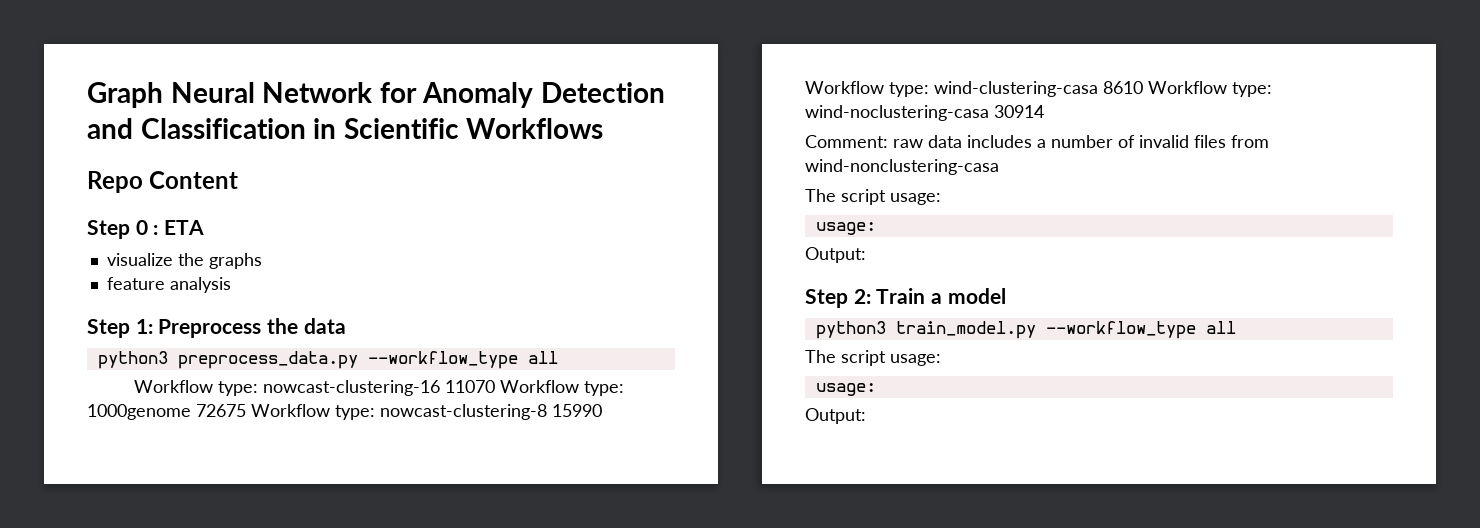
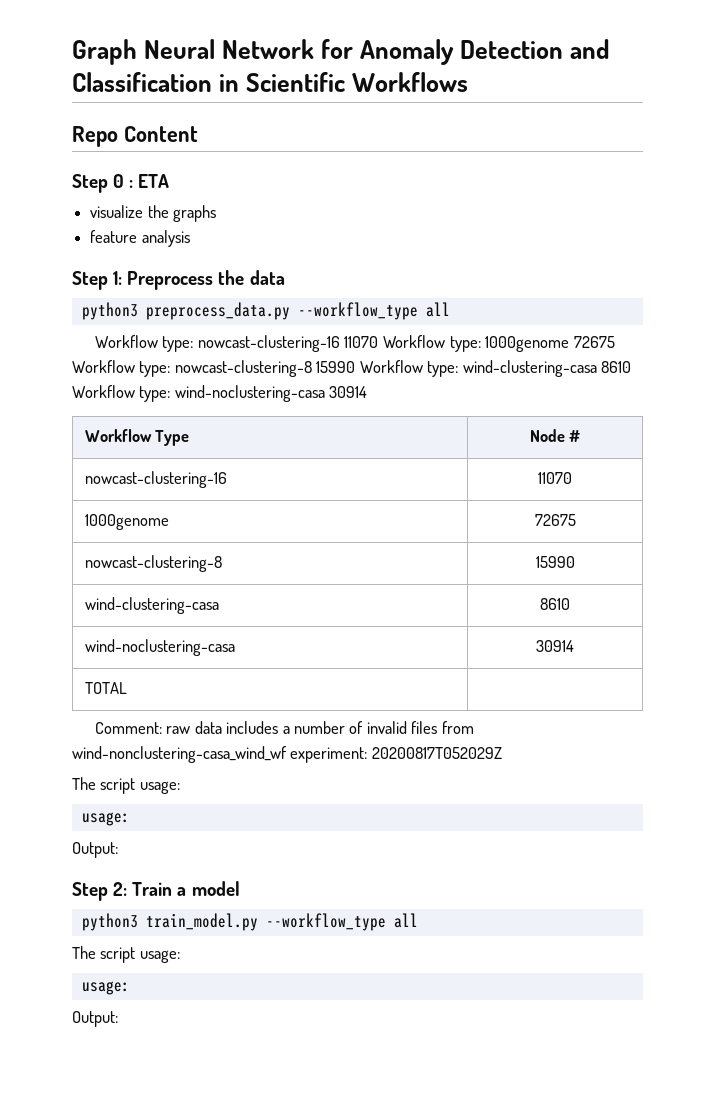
(1044, 111) none -> [84,429,190,446] [529,429,581,442] [84,471,227,488] [538,472,572,484] [84,514,169,530] [534,514,576,526] [84,555,222,572] [535,556,575,568] [84,597,219,614] [540,598,570,610] [84,639,235,656] [536,640,574,652] [84,682,127,694] // Workflow Type | Node # // nowcast-clustering-16 | 11070 // 1000genome | 72675 // nowcast-clustering-8 | 15990 // wind-clustering-casa | 8610 // wind-noclustering-casa | 30914 // TOTAL |
[805,159,999,175] wind-nonclustering-casa -> [72,746,502,763] wind-nonclustering-casa_wind_wf experiment: 20200817T052029Z

